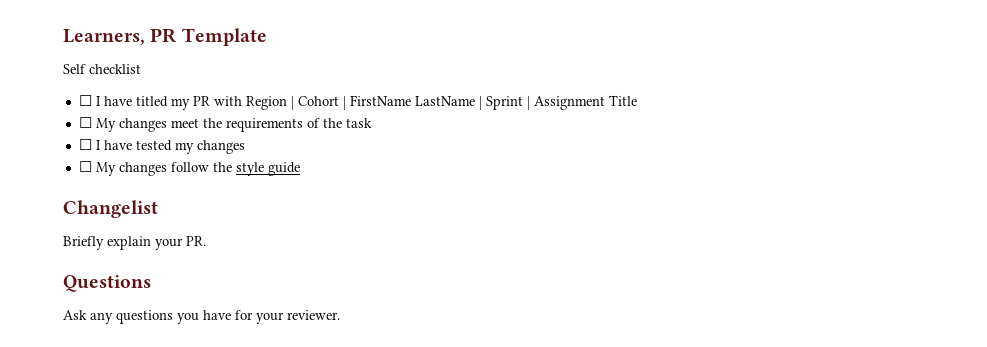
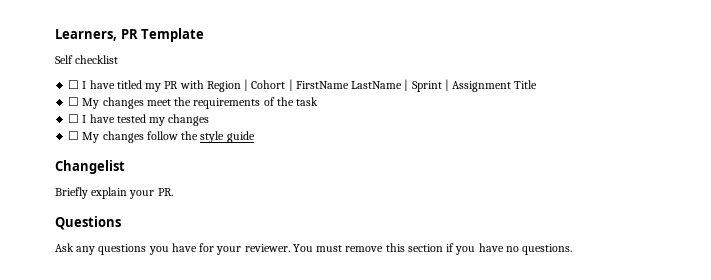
(340, 315) none -> [292,243,573,255] You must remove this section if you have no questions.

